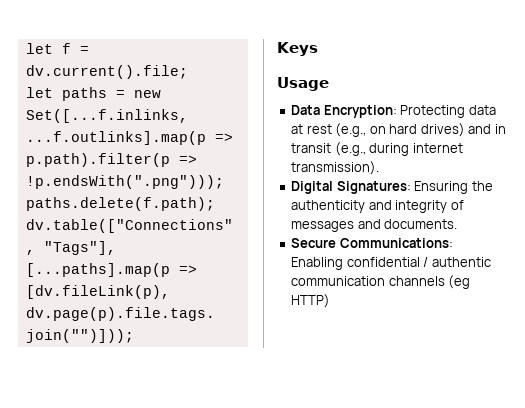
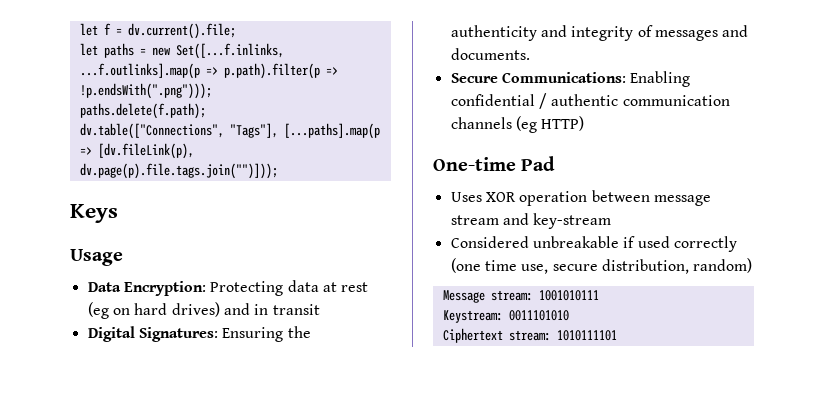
[335,123,367,137] (e.g., -> [87,302,109,319] (eg
[334,142,463,156] [291,161,380,175] (e.g., during internet transmission). -> (320, 309) none
(331, 301) none -> [433,156,556,171] [450,190,711,206] [450,213,612,229] [450,236,737,252] [450,258,753,274] [442,290,599,303] [442,310,569,323] [442,328,617,343] // One-time Pad // Uses XOR operation between message stream and key-stream // Considered unbreakable if used correctly (one time use, secure distribution, random) // Message stream: 1001010111 // Keystream: 0011101010 // Ciphertext stream: 1010111101

